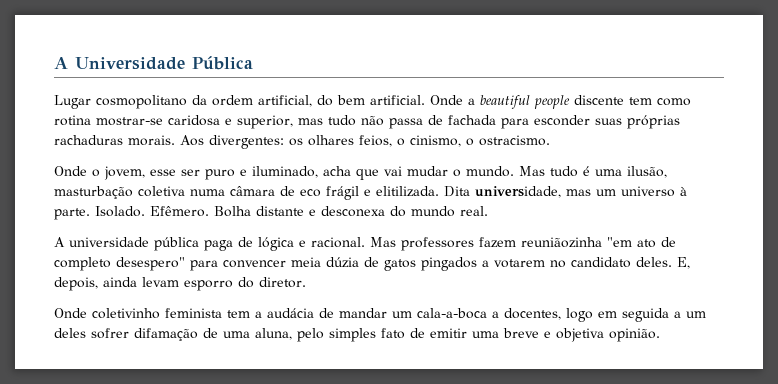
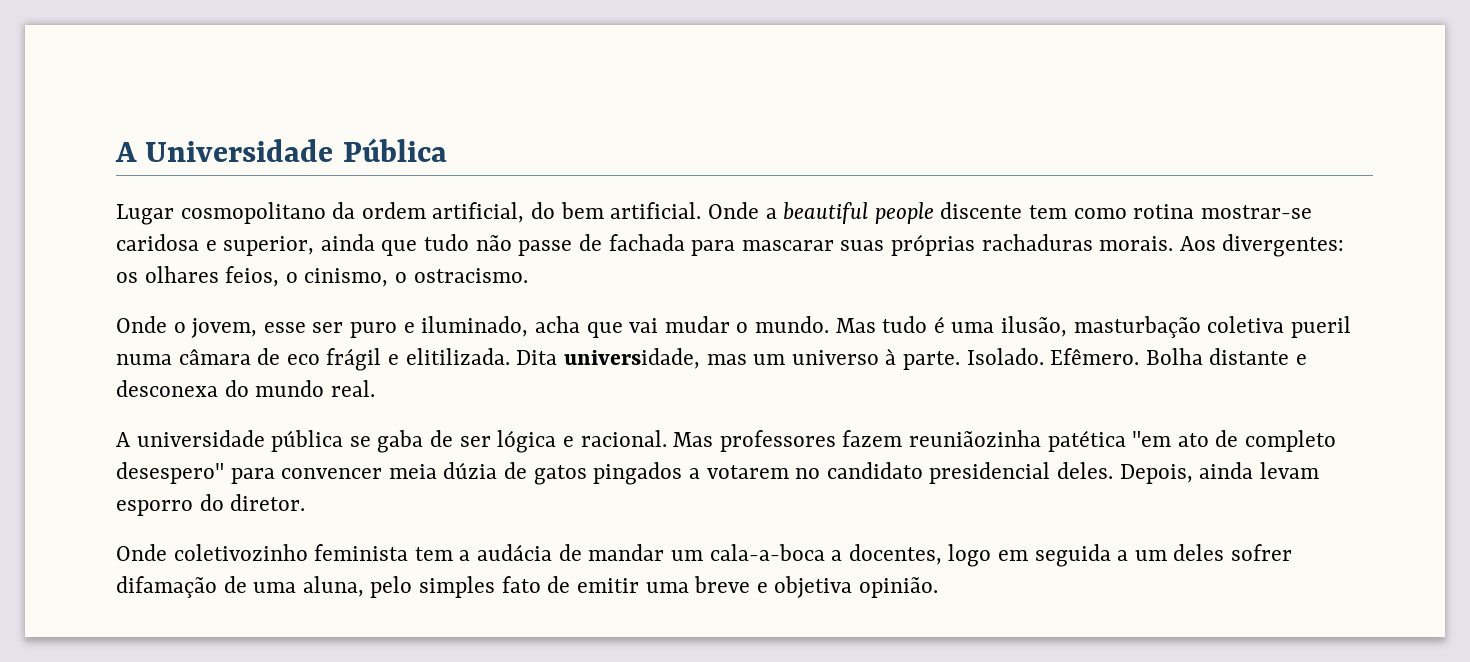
[298,118,323,125] mas -> [320,234,418,256] ainda que
[389,118,423,129] passa -> [518,240,573,256] passe
[534,115,590,126] esconder -> [741,240,834,251] mascarar
(185, 191) none -> [1290,316,1351,338] pueril
[204,237,253,251] paga de -> [349,430,491,453] se gaba de ser
(602, 242) none -> [1047,430,1126,452] patética
[636,257,690,269] [54,277,98,291] deles. E, depois, -> [929,462,1193,484] presidencial deles. Depois,
[92,308,160,319] coletivinho -> [173,544,308,561] coletivozinho

